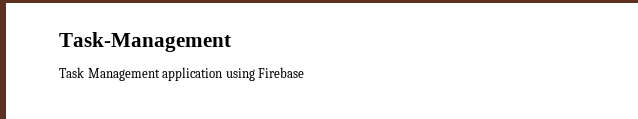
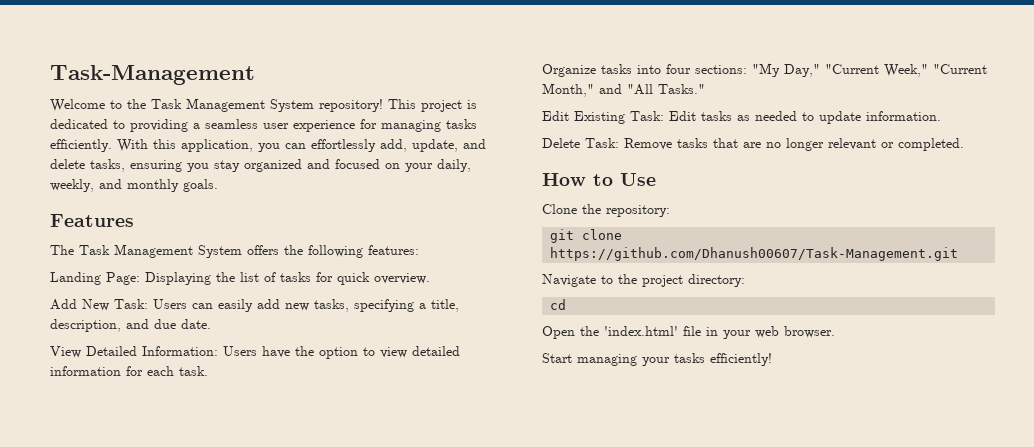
[59,67,305,81] Task Management application using Firebase -> [50,98,477,112] [50,119,477,132] [50,139,486,152] [50,159,471,172] [50,179,218,192] [50,214,134,227] [50,244,419,258] [50,272,430,285] [50,299,459,312] [50,319,211,332] [50,346,460,359] [50,366,208,376] [542,63,987,77] [542,83,705,97] [542,111,941,124] [542,138,964,151] [542,173,656,186] [542,204,670,217] [550,229,623,243] [550,247,959,261] [542,274,745,287] [550,299,567,310] [542,326,835,339] [542,353,772,366] Welcome to the Task Management System repository! This project is dedicated to providing a seamless user experience for managing tasks efficiently. With this application, you can effortlessly add, update, and delete tasks, ensuring you stay organized and focused on your daily, weekly, and monthly goals. // Features // The Task Management System offers the following features: // Landing Page: Displaying the list of tasks for quick overview. // Add New Task: Users can easily add new tasks, specifying a title, description, and due date. // View Detailed Information: Users have the option to view detailed information for each task. // Organize tasks into four sections: "My Day," "Current Week," "Current Month," and "All Tasks." // Edit Existing Task: Edit tasks as needed to update information. // Delete Task: Remove tasks that are no longer relevant or completed. // How to Use // Clone the repository: // git clone https://github.com/Dhanush00607/Task-Management.git // Navigate to the project directory: // cd // Open the 'index.html' file in your web browser. // Start managing your tasks efficiently!

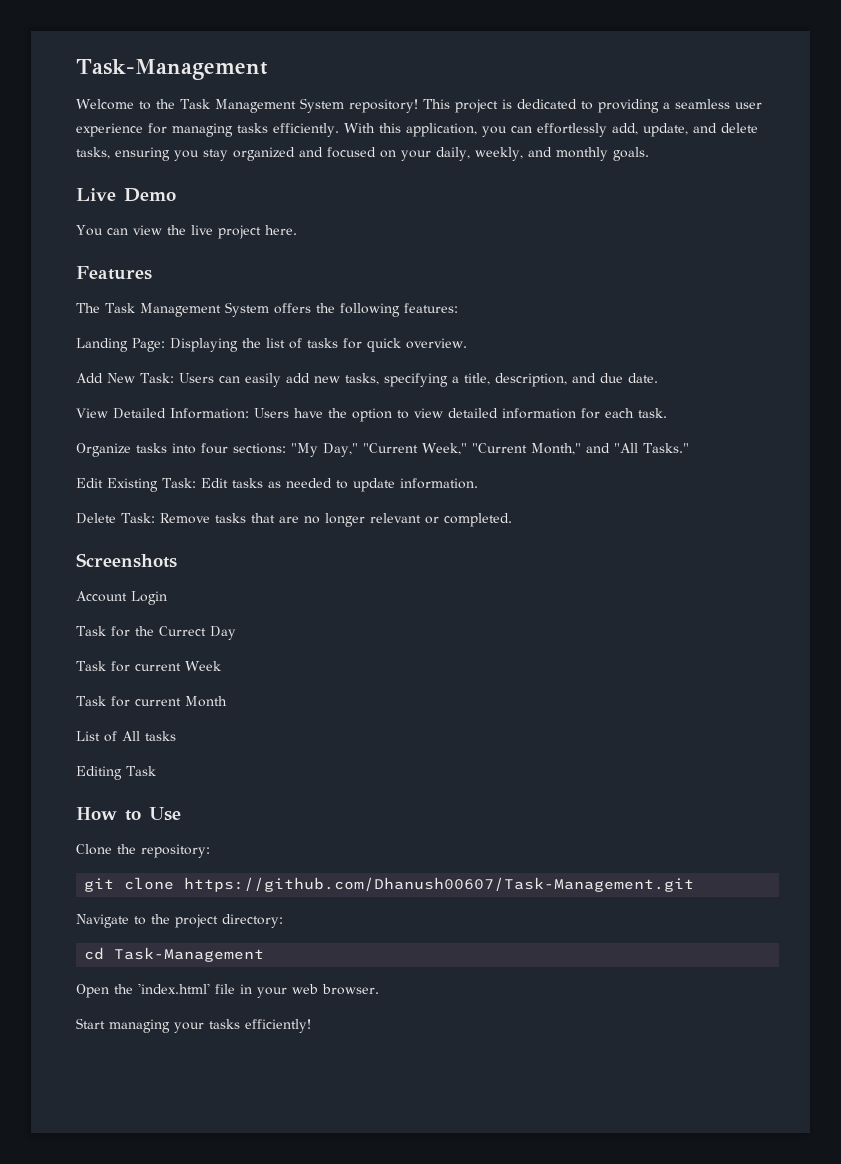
(218, 185) none -> [76,188,176,202] [76,225,297,239] // Live Demo // You can view the live project here.
(964, 144) none -> [76,553,177,568] [76,591,167,605] [76,626,236,640] [76,661,221,672] [76,696,227,707] [76,731,176,742] [76,766,156,780] // Screenshots // Account Login // Task for the Currect Day // Task for current Week // Task for current Month // List of All tasks // Editing Task
(567, 304) none -> [114,947,265,962] Task-Management

